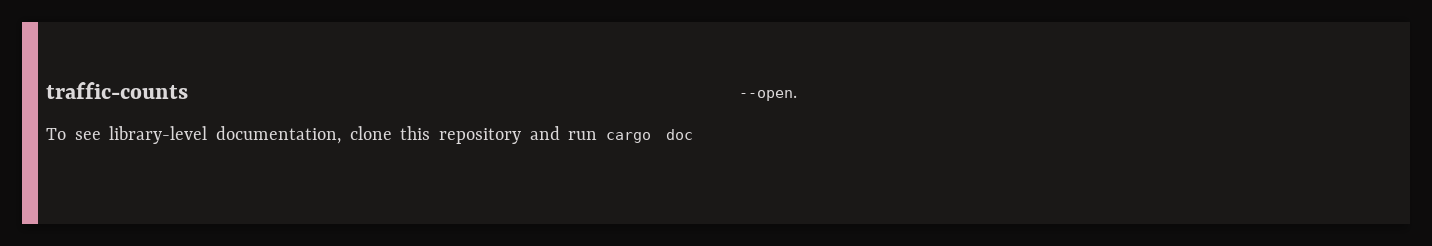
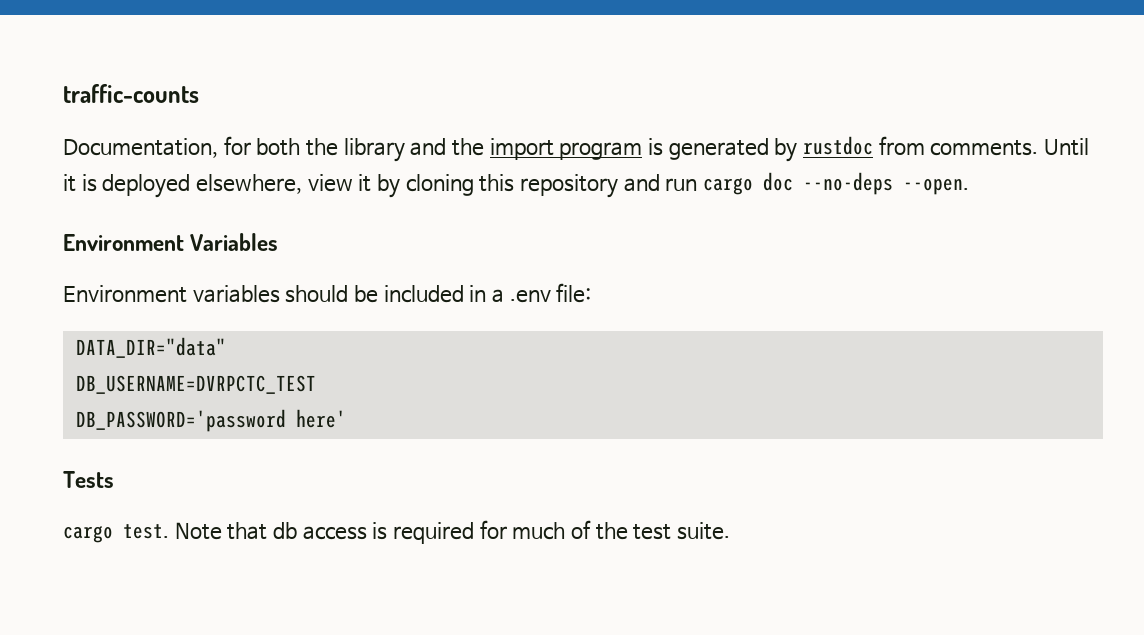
[46,126,392,144] To see library-level documentation, clone -> [63,136,1089,162] [63,174,474,198] Documentation, for both the library and the import program is generated by rustdoc from comments. Until it is deployed elsewhere, view it by cloning
(694, 134) none -> [802,172,893,195] --no-deps
(797, 95) none -> [63,233,279,251] [63,283,592,303] [75,337,226,358] [75,375,316,394] [75,409,346,432] [63,471,114,488] [63,520,730,544] // Environment Variables // Environment variables should be included in a .env file: // DATA_DIR="data" // DB_USERNAME=DVRPCTC_TEST // DB_PASSWORD='password here' // Tests // cargo test. Note that db access is required for much of the test suite.

